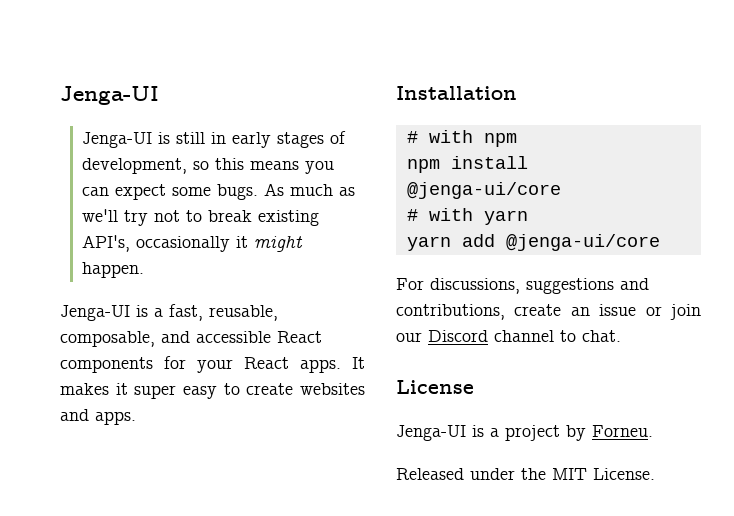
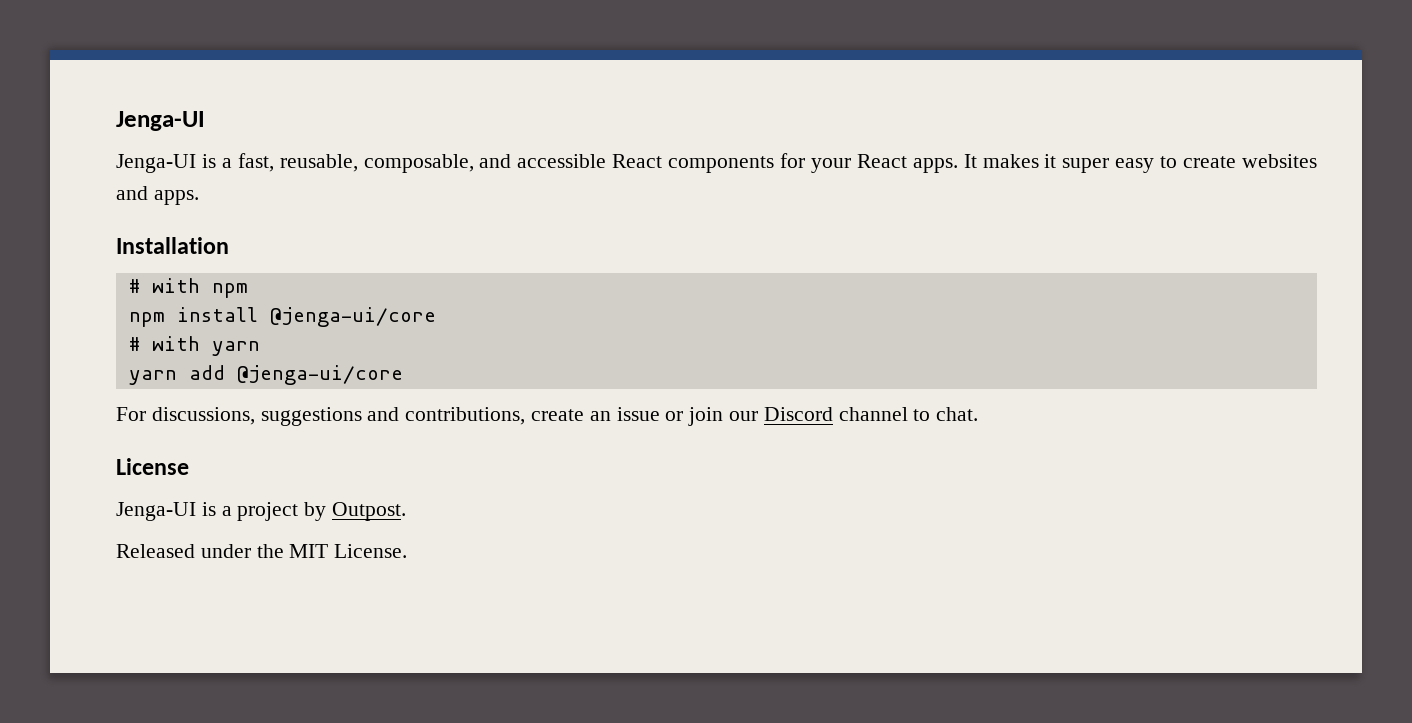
[60,86,159,105] [82,131,347,148] [82,158,335,174] [82,183,356,200] [82,209,320,226] [82,235,304,252] [82,262,145,278] Jenga-UI // Jenga-UI is still in early stages of development, so this means you can expect some bugs. As much as we'll try not to break existing API's, occasionally it might happen. -> [116,111,205,131] Jenga-UI
[592,425,653,437] Forneu. -> [332,502,407,521] Outpost.

